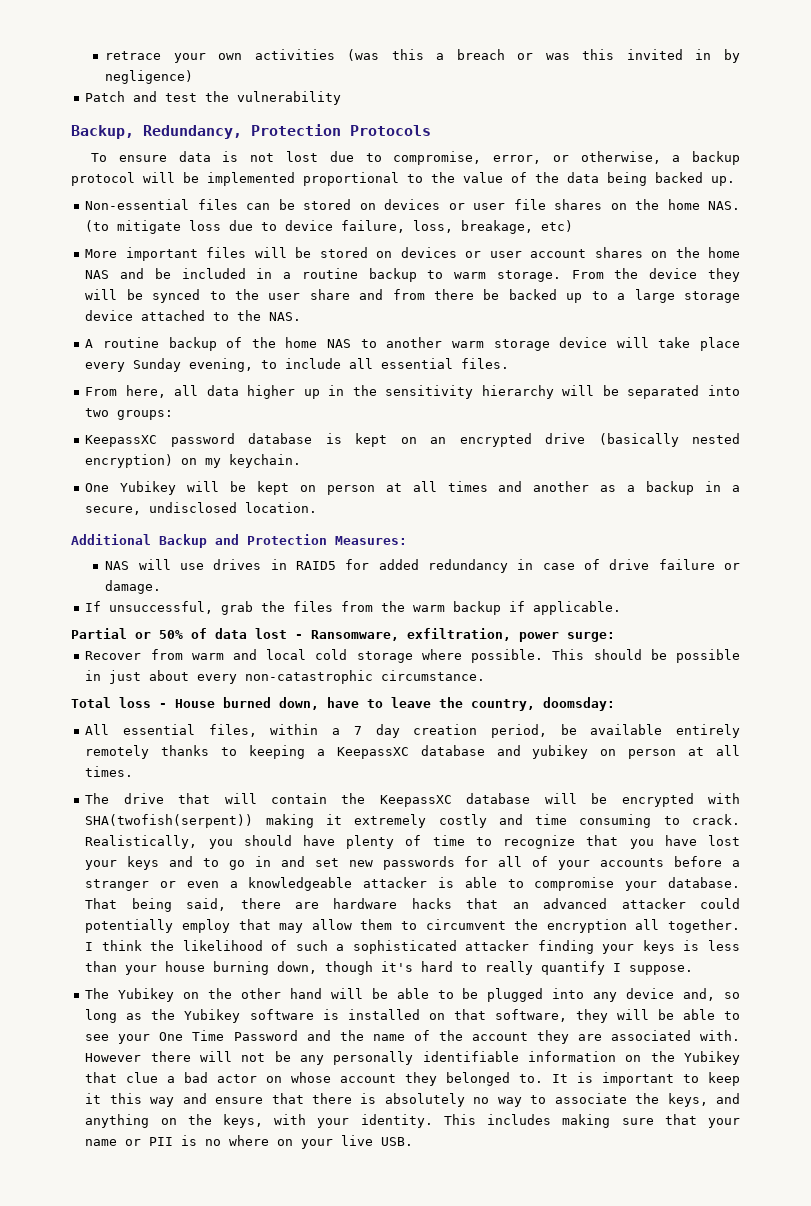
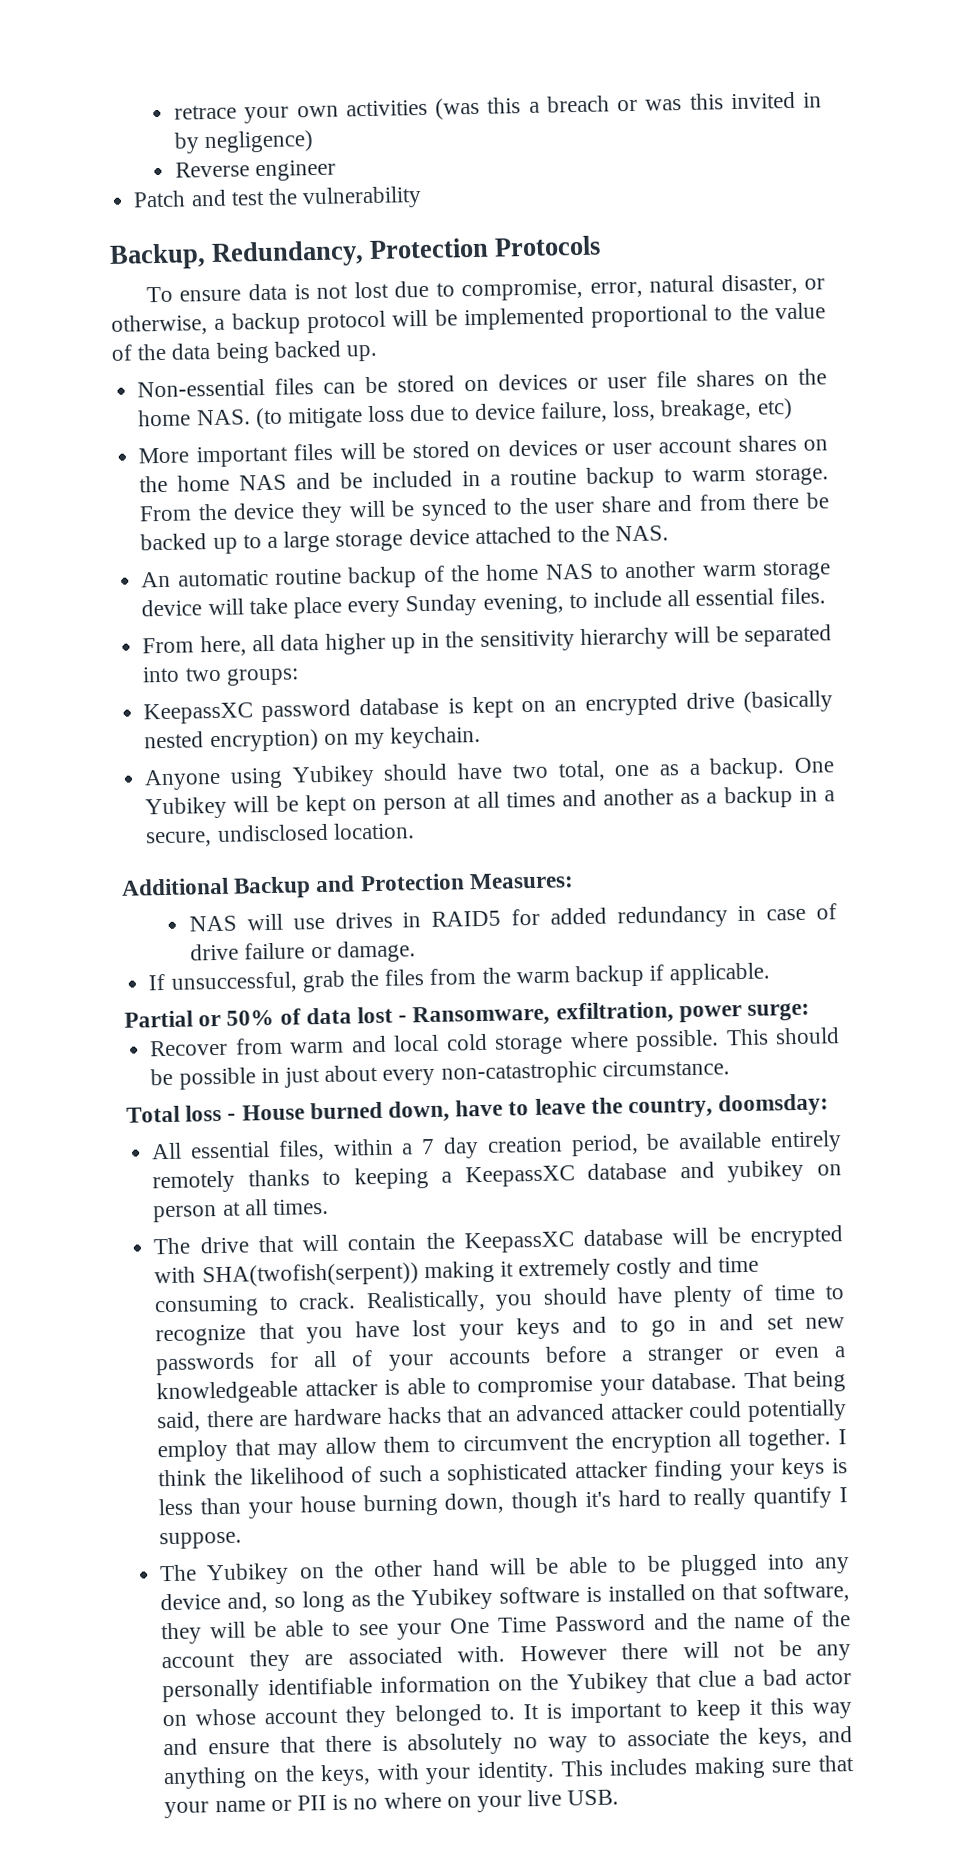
(194, 77) none -> [175,159,337,182] // Reverse engineer
(541, 159) none -> [648,273,798,296] natural disaster,
[85,339,94,348] A -> [141,569,269,588] An automatic
(302, 461) none -> [144,757,786,791] Anyone using Yubikey should have two total, one as a backup.

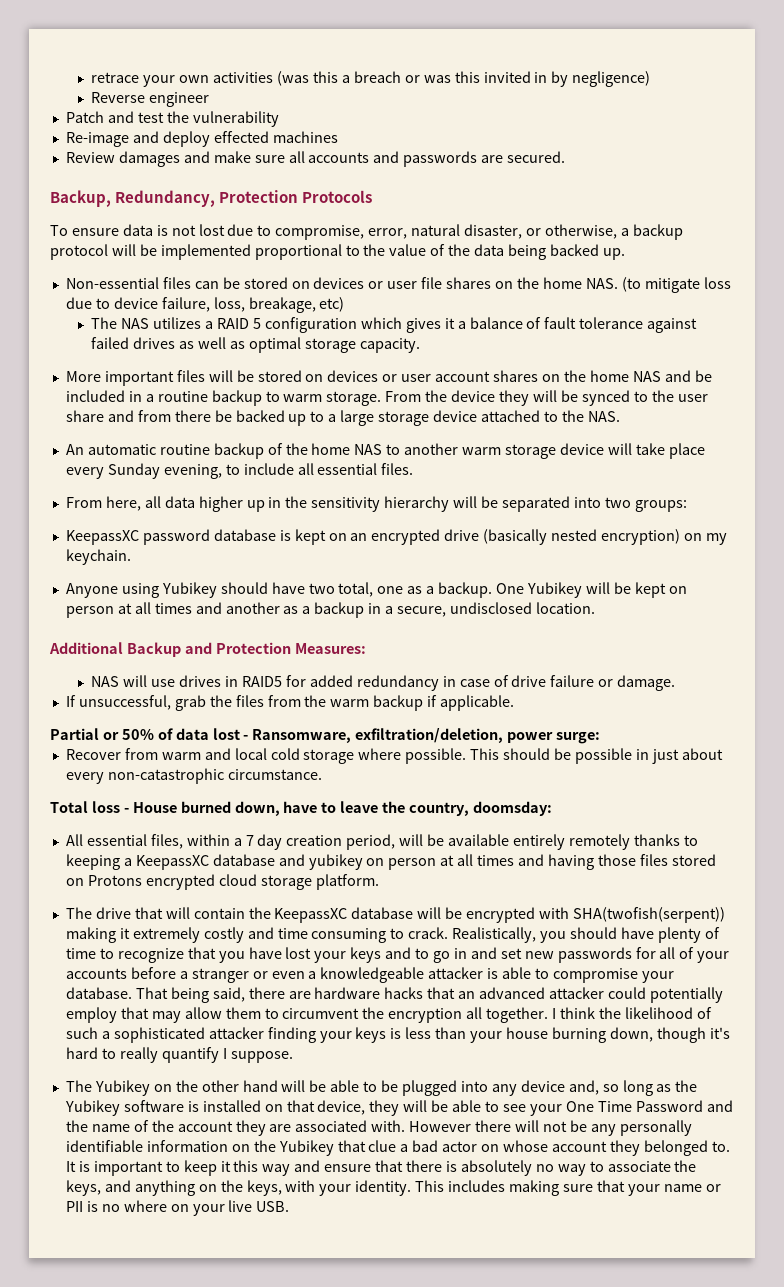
(423, 197) none -> [65,131,338,147] [65,151,566,167] // Re-image and deploy effected machines // Review damages and make sure all accounts and passwords are secured.
(793, 408) none -> [91,317,698,333] [91,337,420,353] // The NAS utilizes a RAID 5 configuration which gives it a balance of fault tolerance against failed drives as well as optimal storage capacity.
[555,1001,674,1025] exfiltration, -> [355,728,504,743] exfiltration/deletion,
(639, 1145) none -> [399,834,424,846] will
[272,1198,329,1216] times. -> [477,854,716,870] [65,874,379,890] times and having those files stored on Protons encrypted cloud storage platform.
[763,1581,851,1603] software, -> [317,1100,366,1115] device,

